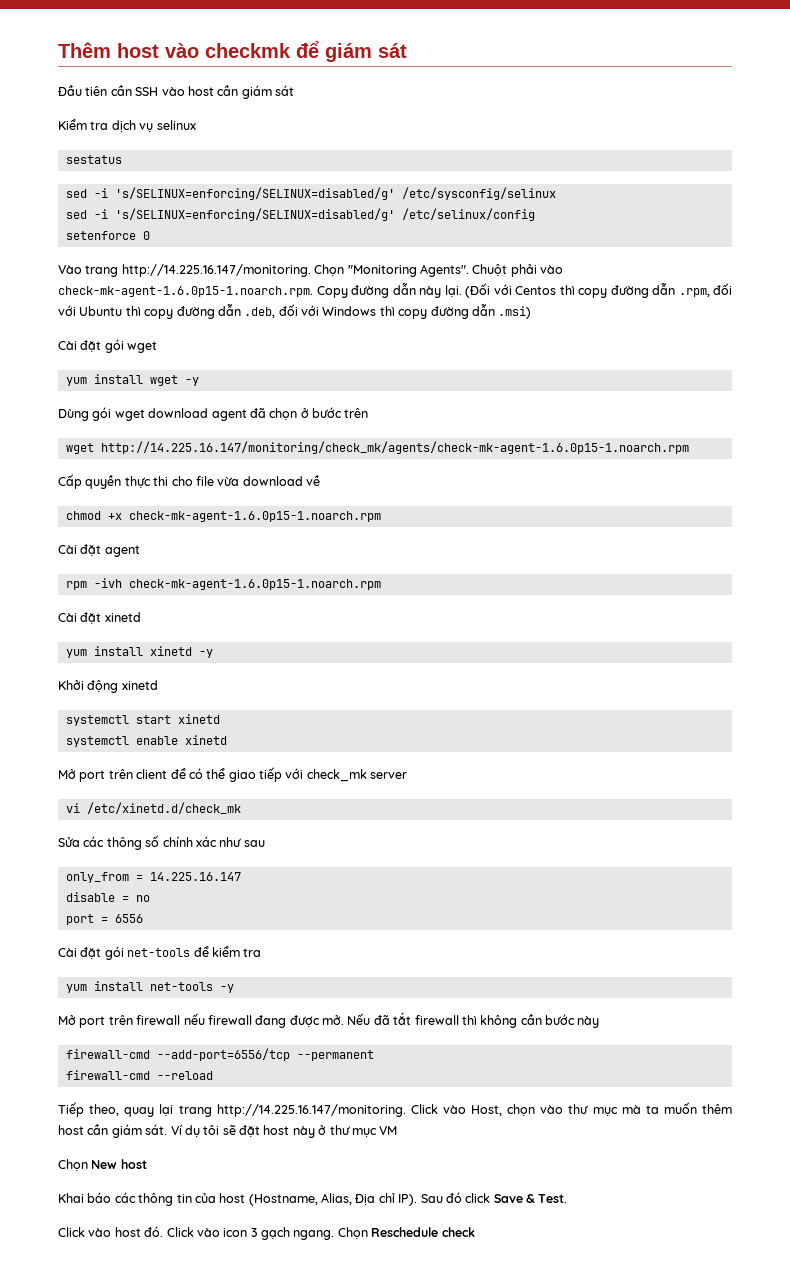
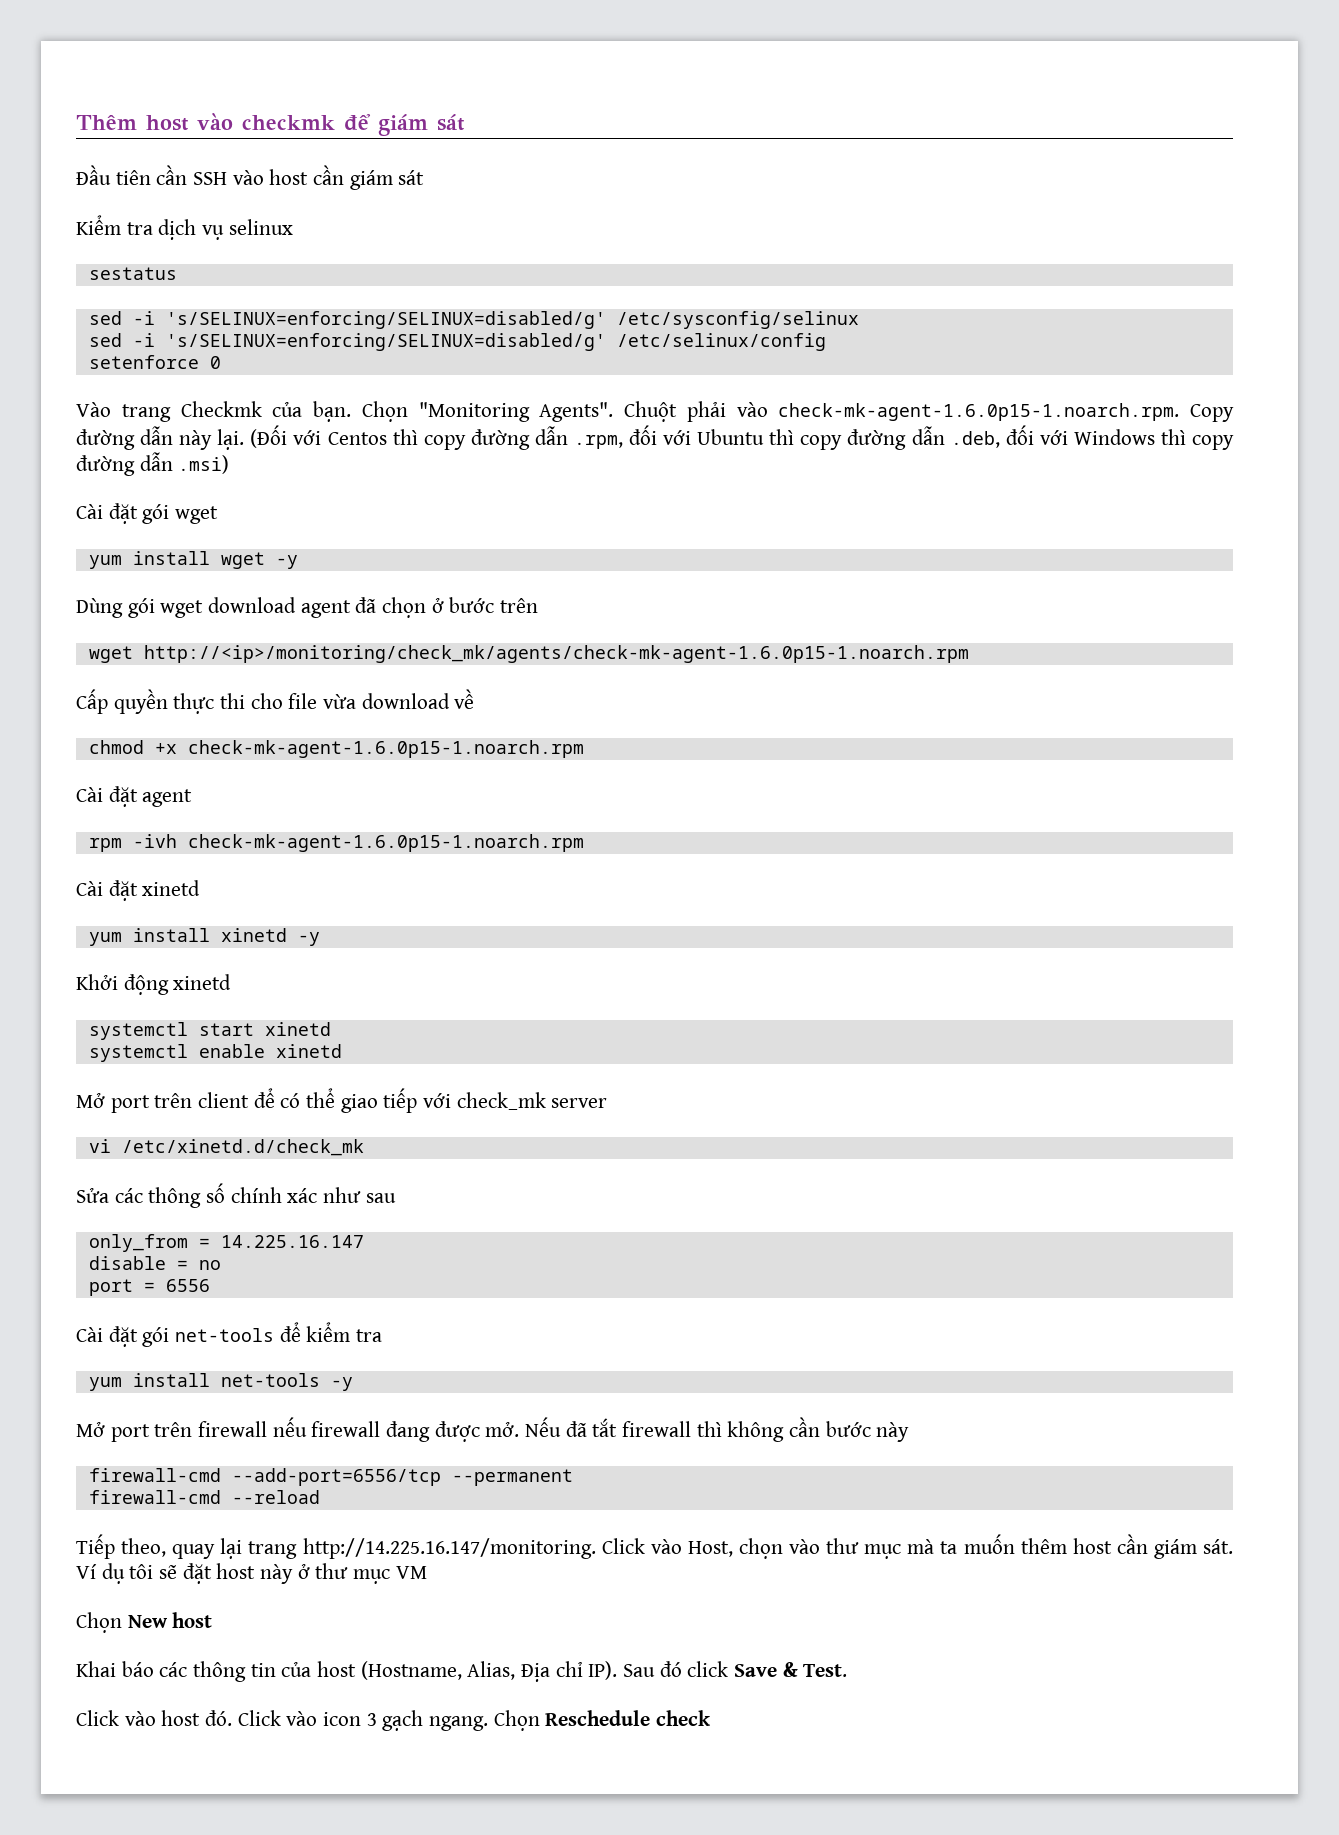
[121,264,311,277] http://14.225.16.147/monitoring. -> [180,401,351,422] Checkmk của bạn.
[100,441,689,454] http://14.225.16.147/monitoring/check_mk/agents/check-mk-agent-1.6.0p15-1.noarch.rpm -> [143,645,969,663] http://<ip>/monitoring/check_mk/agents/check-mk-agent-1.6.0p15-1.noarch.rpm

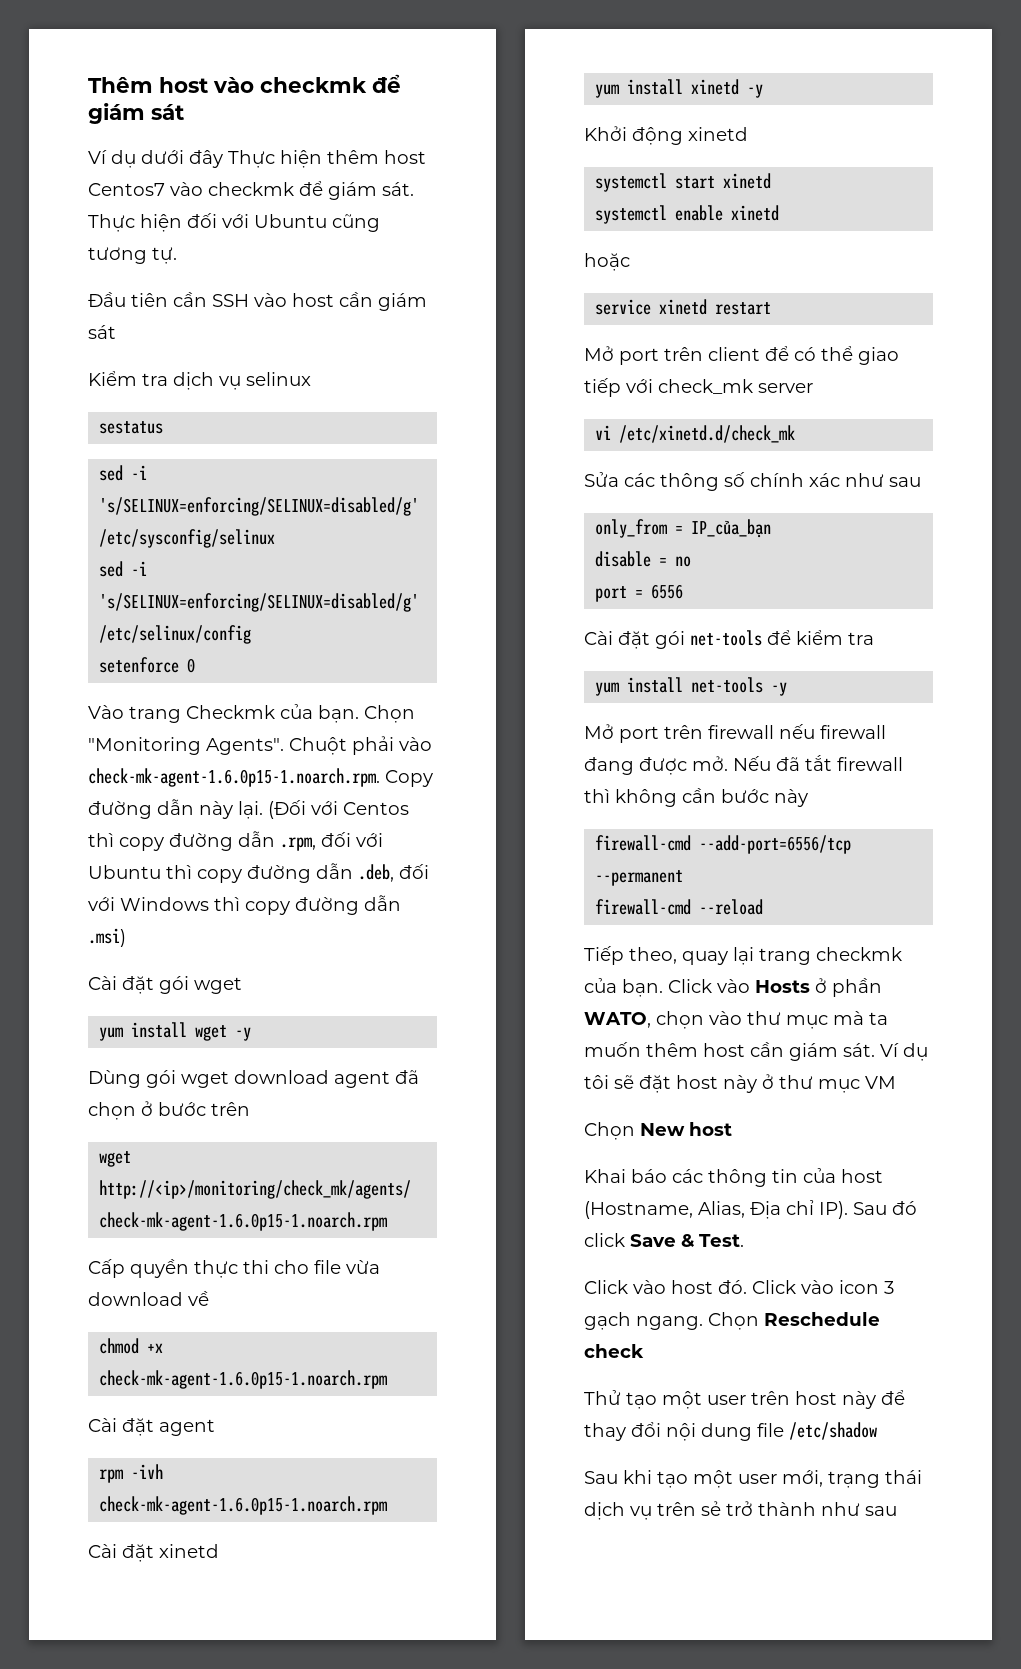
(465, 122) none -> [88,150,426,168] [88,181,414,200] [88,213,380,232] [88,247,177,264] // Ví dụ dưới đây Thực hiện thêm host Centos7 vào checkmk để giám sát. Thực hiện đối với Ubuntu cũng tương tự.
(342, 1051) none -> [584,253,630,271] [595,299,772,315] // hoặc // service xinetd restart
[220,1235,364,1248] 14.225.16.147 -> [691,519,772,538] IP_của_bạn
[302,1538,733,1559] http://14.225.16.147/monitoring. Click vào Host, -> [816,947,902,961] [584,978,882,997] [584,1012,651,1028] checkmk của bạn. Click vào Hosts ở phần WATO,
(712, 1718) none -> [584,1390,905,1409] [584,1422,877,1441] [584,1470,922,1488] [584,1501,897,1520] // Thử tạo một user trên host này để thay đổi nội dung file /etc/shadow // Sau khi tạo một user mới, trạng thái dịch vụ trên sẻ trở thành như sau

